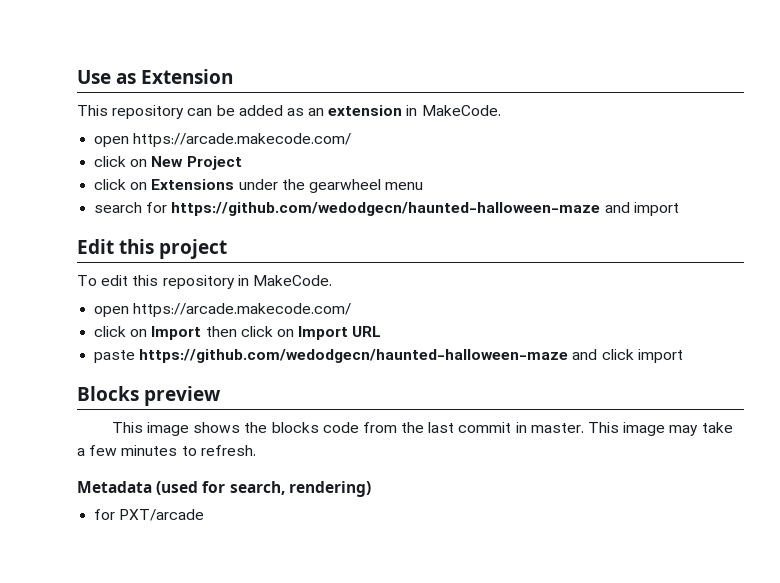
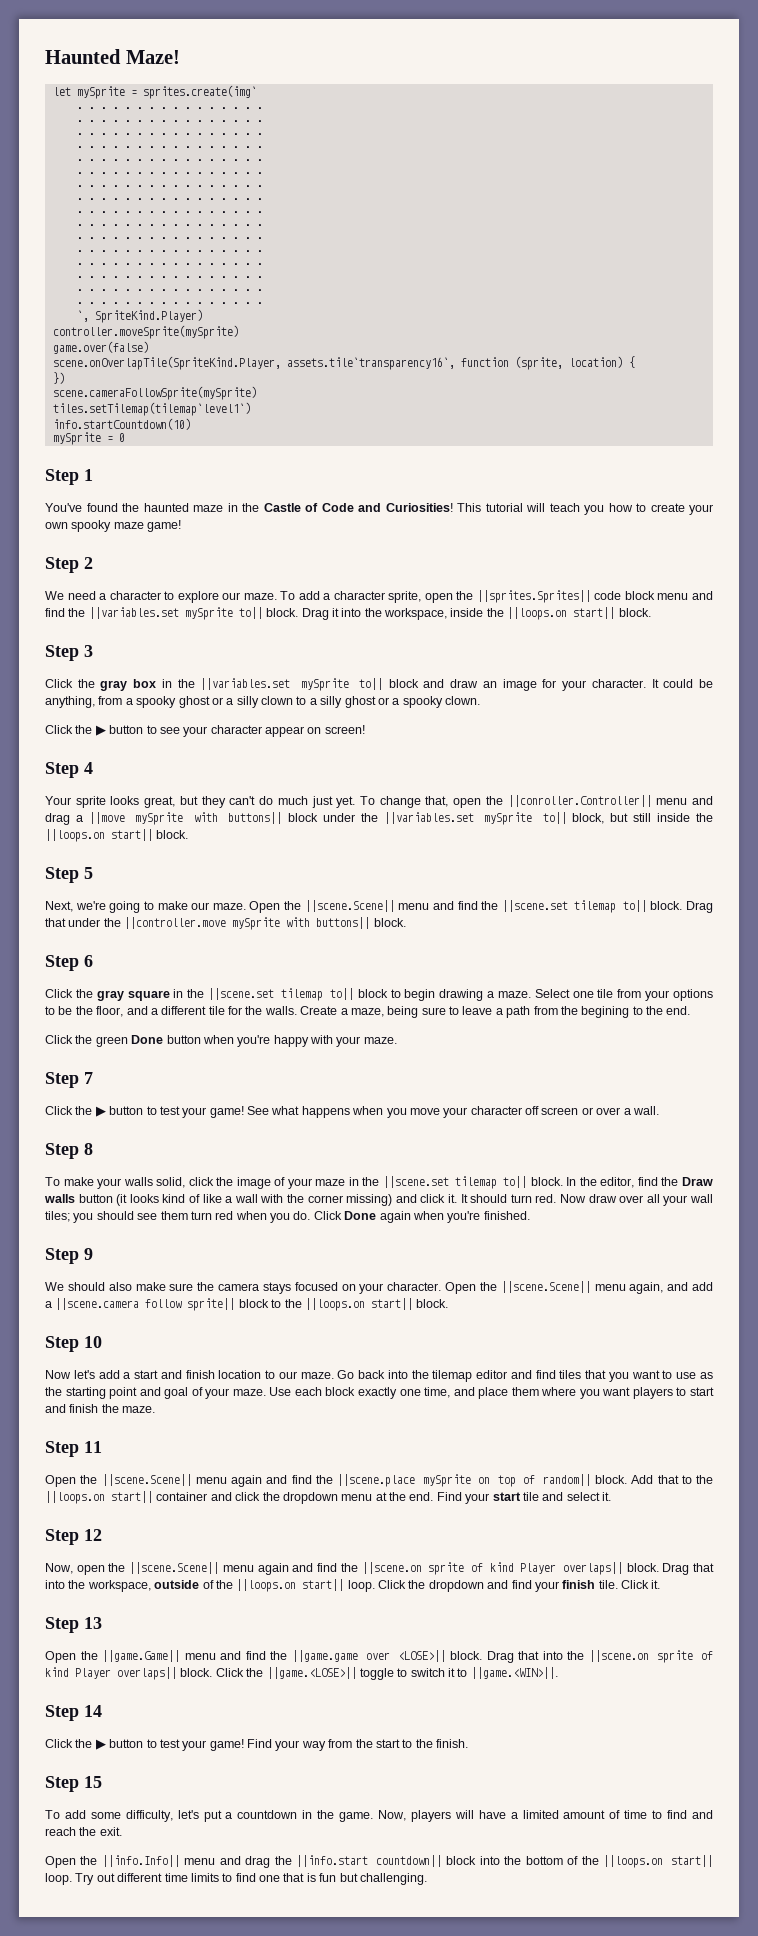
[77,69,234,84] [77,105,501,119] [94,133,352,147] [94,156,242,170] [94,179,424,193] [94,202,679,216] [77,239,228,259] [77,275,332,289] [94,303,352,317] [94,326,382,340] [94,349,683,363] [77,386,222,406] [111,422,733,436] [77,445,256,456] [77,481,371,497] [94,509,205,521] Use as Extension // This repository can be added as an extension in MakeCode. // open https://arcade.makecode.com/ // click on New Project // click on Extensions under the gearwheel menu // search for https://github.com/wedodgecn/haunted-halloween-maze and import // Edit this project // To edit this repository in MakeCode. // open https://arcade.makecode.com/ // click on Import then click on Import URL // paste https://github.com/wedodgecn/haunted-halloween-maze and click import // Blocks preview // This image shows the blocks code from the last commit in master. This image may take a few minutes to refresh. // Metadata (used for search, rendering) // for PXT/arcade -> [45,49,180,64] [52,85,257,99] [76,107,263,109] [76,120,263,122] [76,133,263,135] [76,146,263,148] [76,159,263,161] [76,172,263,174] [76,185,263,187] [76,198,263,200] [76,211,263,213] [76,224,263,226] [76,237,263,239] [76,250,263,252] [76,263,263,265] [76,276,263,278] [76,289,263,291] [76,302,263,304] [76,309,203,323] [52,325,239,339] [52,341,149,354] [52,356,635,370] [52,372,65,384] [52,386,257,400] [52,402,251,416] [52,418,191,430] [52,432,125,445] [45,469,93,485] [45,503,713,515] [45,520,182,532] [45,557,93,573] [45,590,713,603] [45,607,651,620] [45,645,93,661] [45,678,714,691] [45,696,480,708] [45,725,365,737] [45,762,93,778] [45,795,713,808] [45,812,713,825] [45,829,189,842] [45,867,93,883] [45,900,714,913] [45,917,406,930] [45,955,93,971] [45,988,714,1001] [45,1006,691,1018] [45,1035,397,1047] [45,1072,93,1088] [45,1106,659,1118] [45,1143,93,1159] [45,1176,713,1189] [44,1194,714,1206] [45,1211,530,1223] [45,1248,93,1264] [45,1281,713,1294] [45,1298,449,1311] [45,1336,102,1352] [45,1370,713,1382] [45,1387,714,1399] [45,1404,156,1413] [45,1441,102,1457] [45,1474,713,1487] [45,1491,611,1504] [45,1529,102,1545] [45,1562,714,1575] [45,1579,661,1592] [45,1617,102,1633] [45,1650,714,1663] [45,1667,558,1680] [45,1705,102,1721] [45,1739,468,1751] [45,1776,102,1792] [45,1810,713,1822] [45,1827,122,1836] [45,1855,713,1868] [45,1873,427,1885] Haunted Maze! // let mySprite = sprites.create(img` // . . . . . . . . . . . . . . . . // . . . . . . . . . . . . . . . . // . . . . . . . . . . . . . . . . // . . . . . . . . . . . . . . . . // . . . . . . . . . . . . . . . . // . . . . . . . . . . . . . . . . // . . . . . . . . . . . . . . . . // . . . . . . . . . . . . . . . . // . . . . . . . . . . . . . . . . // . . . . . . . . . . . . . . . . // . . . . . . . . . . . . . . . . // . . . . . . . . . . . . . . . . // . . . . . . . . . . . . . . . . // . . . . . . . . . . . . . . . . // . . . . . . . . . . . . . . . . // . . . . . . . . . . . . . . . . // `, SpriteKind.Player) // controller.moveSprite(mySprite) // game.over(false) // scene.onOverlapTile(SpriteKind.Player, assets.tile`transparency16`, function (sprite, location) { // }) // scene.cameraFollowSprite(mySprite) // tiles.setTilemap(tilemap`level1`) // info.startCountdown(10) // mySprite = 0 // Step 1 // You've found the haunted maze in the Castle of Code and Curiosities! This tutorial will teach you how to create your own spooky maze game! // Step 2 // We need a character to explore our maze. To add a character sprite, open the ||sprites.Sprites|| code block menu and find the ||variables.set mySprite to|| block. Drag it into the workspace, inside the ||loops.on start|| block. // Step 3 // Click the gray box in the ||variables.set mySprite to|| block and draw an image for your character. It could be anything, from a spooky ghost or a silly clown to a silly ghost or a spooky clown. // Click the ▶ button to see your character appear on screen! // Step 4 // Your sprite looks great, but they can't do much just yet. To change that, open the ||conroller.Controller|| menu and drag a ||move mySprite with buttons|| block under the ||variables.set mySprite to|| block, but still inside the ||loops.on start|| block. // Step 5 // Next, we're going to make our maze. Open the ||scene.Scene|| menu and find the ||scene.set tilemap to|| block. Drag that under the ||controller.move mySprite with buttons|| block. // Step 6 // Click the gray square in the ||scene.set tilemap to|| block to begin drawing a maze. Select one tile from your options to be the floor, and a different tile for the walls. Create a maze, being sure to leave a path from the begining to the end. // Click the green Done button when you're happy with your maze. // Step 7 // Click the ▶ button to test your game! See what happens when you move your character off screen or over a wall. // Step 8 // To make your walls solid, click the image of your maze in the ||scene.set tilemap to|| block. In the editor, find the Draw walls button (it looks kind of like a wall with the corner missing) and click it. It should turn red. Now draw over all your wall tiles; you should see them turn red when you do. Click Done again when you're finished. // Step 9 // We should also make sure the camera stays focused on your character. Open the ||scene.Scene|| menu again, and add a ||scene.camera follow sprite|| block to the ||loops.on start|| block. // Step 10 // Now let's add a start and finish location to our maze. Go back into the tilemap editor and find tiles that you want to use as the starting point and goal of your maze. Use each block exactly one time, and place them where you want players to start and finish the maze. // Step 11 // Open the ||scene.Scene|| menu again and find the ||scene.place mySprite on top of random|| block. Add that to the ||loops.on start|| container and click the dropdown menu at the end. Find your start tile and select it. // Step 12 // Now, open the ||scene.Scene|| menu again and find the ||scene.on sprite of kind Player overlaps|| block. Drag that into the workspace, outside of the ||loops.on start|| loop. Click the dropdown and find your finish tile. Click it. // Step 13 // Open the ||game.Game|| menu and find the ||game.game over <LOSE>|| block. Drag that into the ||scene.on sprite of kind Player overlaps|| block. Click the ||game.<LOSE>|| toggle to switch it to ||game.<WIN>||. // Step 14 // Click the ▶ button to test your game! Find your way from the start to the finish. // Step 15 // To add some difficulty, let's put a countdown in the game. Now, players will have a limited amount of time to find and reach the exit. // Open the ||info.Info|| menu and drag the ||info.start countdown|| block into the bottom of the ||loops.on start|| loop. Try out different time limits to find one that is fun but challenging.

